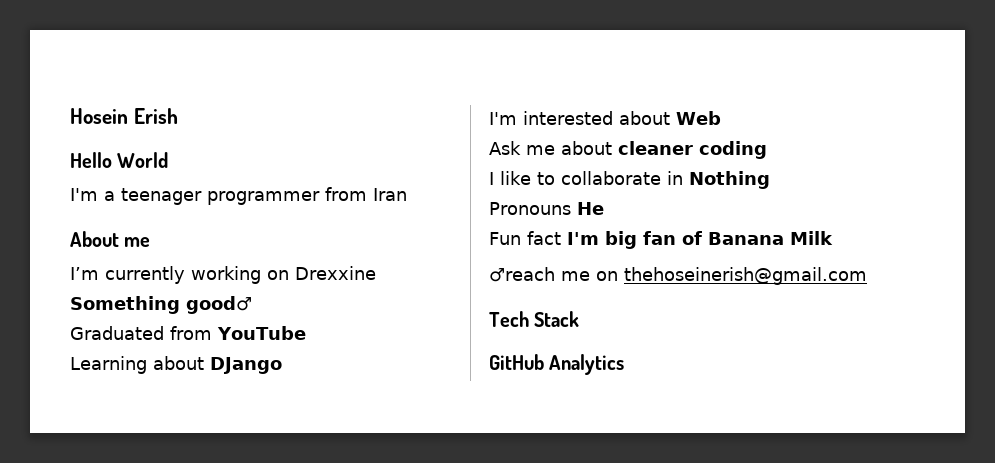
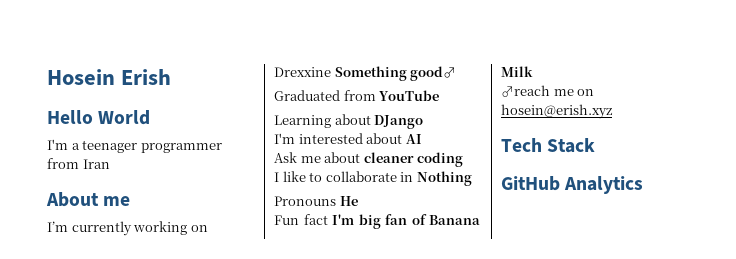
[676,111,721,125] Web -> [405,134,422,144] AI
[624,267,867,285] thehoseinerish@gmail.com -> [501,104,613,119] hosein@erish.xyz

